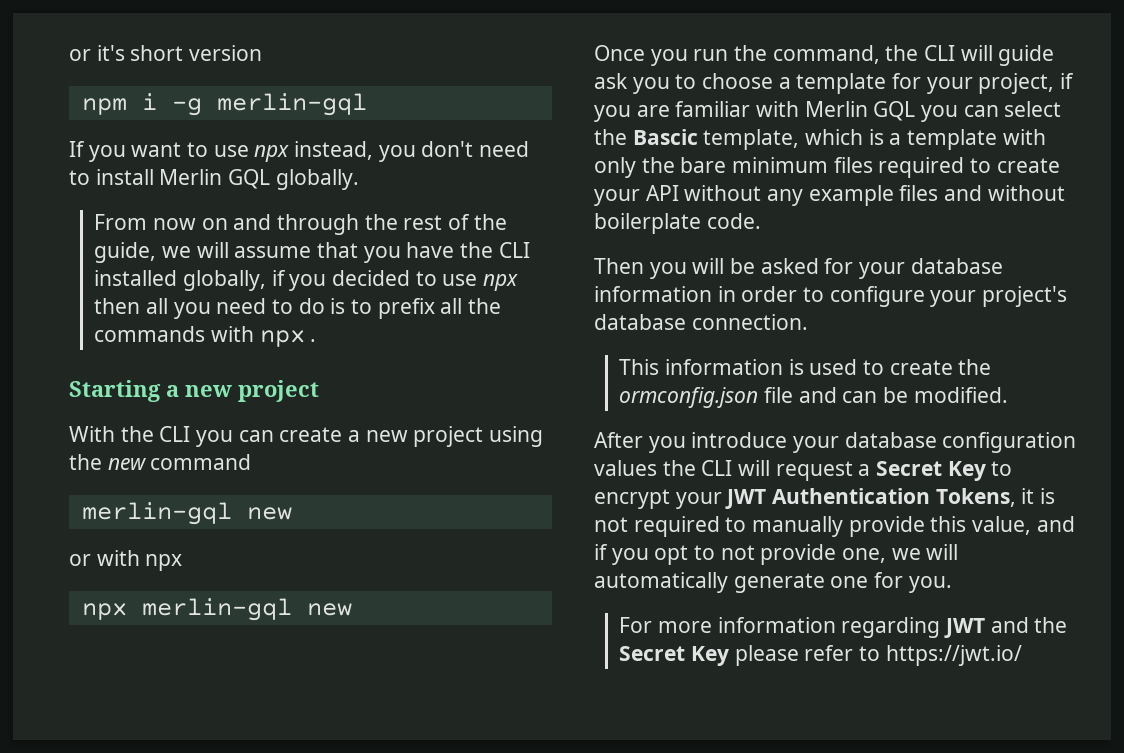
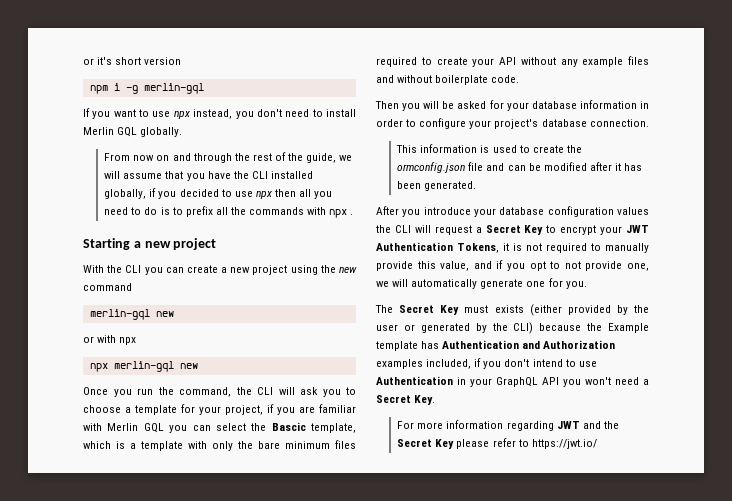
[998,45,1055,66] guide -> (295, 391) none
[913,387,1008,403] modified. -> [543,162,643,171] [397,181,477,191] modified after it has been generated.
(952, 584) none -> [375,304,649,316] [376,322,649,334] [376,340,616,351] [376,358,597,369] [376,376,649,387] [376,395,436,405] // The Secret Key must exists (either provided by the user or generated by the CLI) because the Example template has Authentication and Authorization examples included, if you don't intend to use Authentication in your GraphQL API you won't need a Secret Key.

